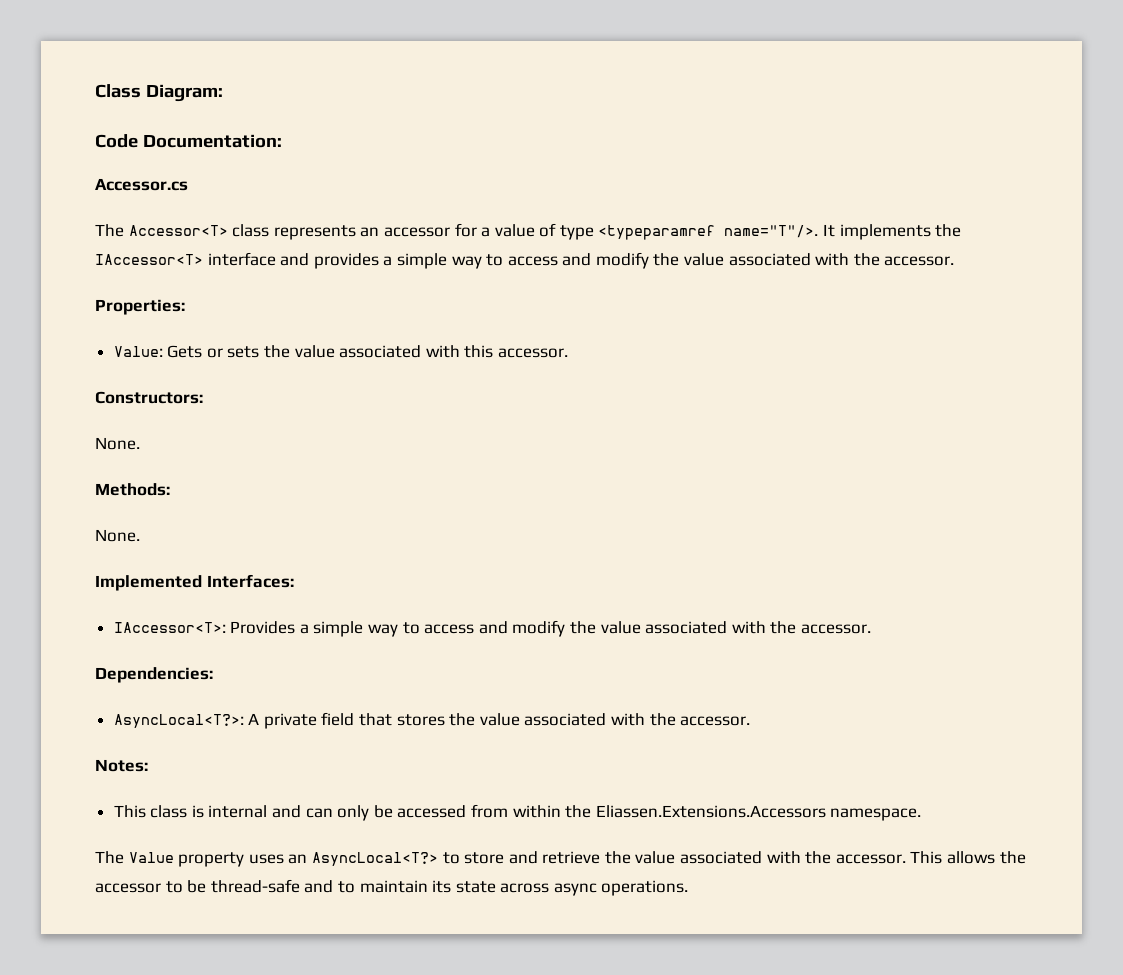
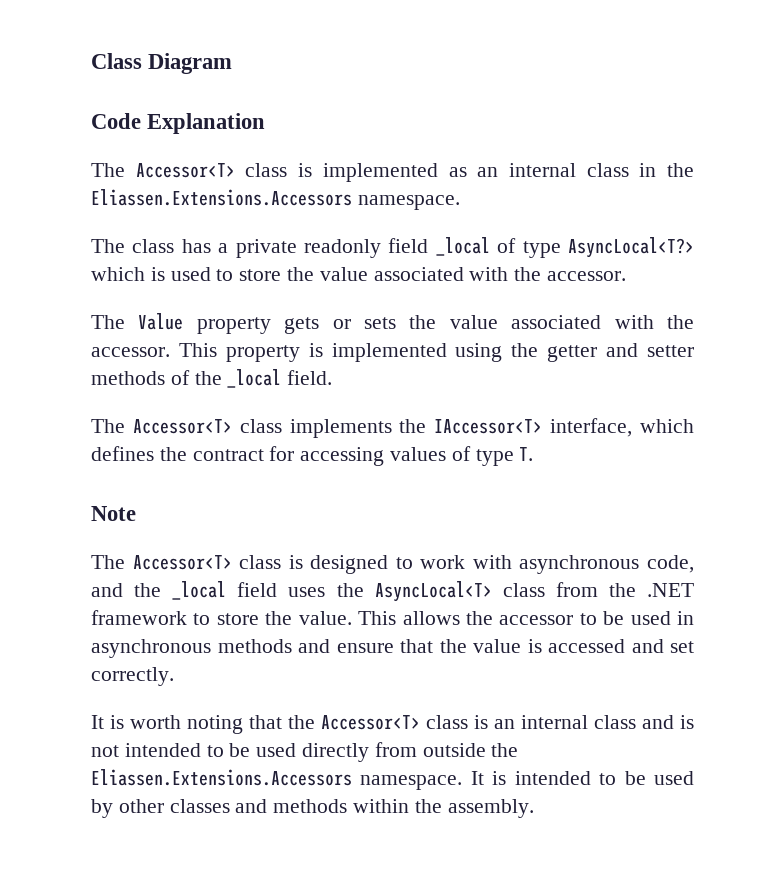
[145,84,223,102] Diagram: -> [148,53,233,74] Diagram
[142,134,282,148] [95,178,188,191] [95,223,962,240] [95,252,955,269] [95,299,185,315] [113,345,569,358] [95,391,203,404] [95,437,140,450] [95,483,170,496] [95,529,140,542] [95,574,294,591] [113,620,871,637] [95,667,213,683] [113,712,751,729] [95,759,148,772] [113,804,922,821] [95,851,601,867] Documentation: // Accessor.cs // The Accessor<T> class represents an accessor for a value of type <typeparamref name="T"/>. It implements the IAccessor<T> interface and provides a simple way to access and modify the value associated with the accessor. // Properties: // Value: Gets or sets the value associated with this accessor. // Constructors: // None. // Methods: // None. // Implemented Interfaces: // IAccessor<T>: Provides a simple way to access and modify the value associated with the accessor. // Dependencies: // AsyncLocal<T?>: A private field that stores the value associated with the accessor. // Notes: // This class is internal and can only be accessed from within the Eliassen.Extensions.Accessors namespace. // The Value property uses an AsyncLocal<T?> to store and retrieve -> [147,113,266,134] [91,163,694,182] [91,189,460,210] [91,237,694,258] [91,267,627,281] [91,313,396,334] Explanation // The Accessor<T> class is implemented as an internal class in the Eliassen.Extensions.Accessors namespace. // The class has a private readonly field _local of type AsyncLocal<T?> which is used to store the value associated with the accessor. // The Value property gets or sets
(943, 857) none -> [225,343,695,362] [91,369,333,388] [91,418,694,438] [91,446,534,466] [91,506,136,521] [91,555,694,574] [91,581,695,602] [91,610,397,625] property is implemented using the getter and setter methods of the _local field. // The Accessor<T> class implements the IAccessor<T> interface, which defines the contract for accessing values of type T. // Note // The Accessor<T> class is designed to work with asynchronous code, and the _local field uses the AsyncLocal<T> class from the .NET framework to store the value. This
[210,879,689,896] thread-safe and to maintain its state across async operations. -> [630,611,694,625] [91,639,694,658] [91,667,174,686] [91,715,694,734] [91,742,519,762] [91,769,695,790] [91,799,534,818] used in asynchronous methods and ensure that the value is accessed and set correctly. // It is worth noting that the Accessor<T> class is an internal class and is not intended to be used directly from outside the Eliassen.Extensions.Accessors namespace. It is intended to be used by other classes and methods within the assembly.

